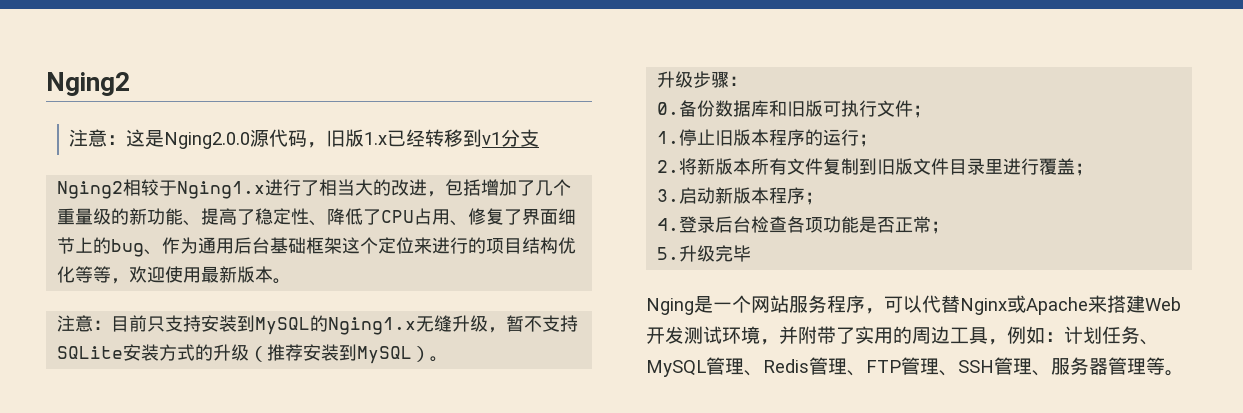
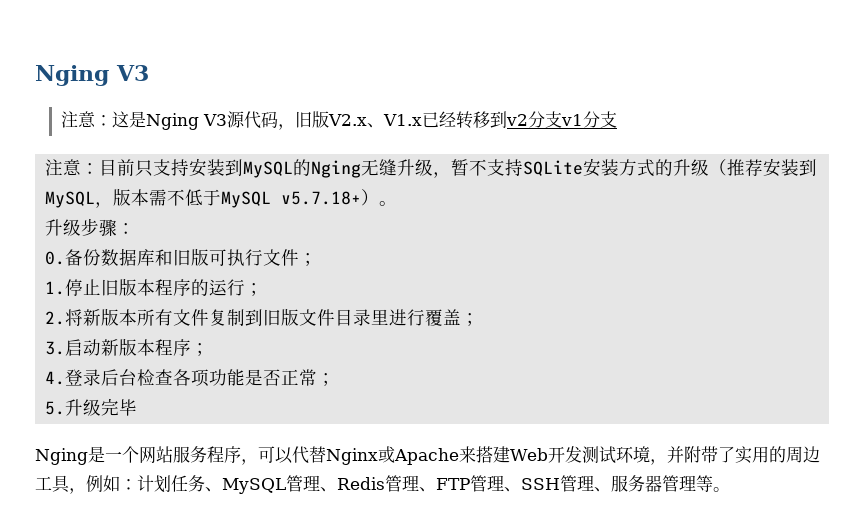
[46,72,130,96] Nging2 -> [35,65,149,86] Nging V3
[164,132,251,149] Nging2.0.0 -> [145,113,227,130] Nging V3
[364,132,388,145] 1.x -> [327,114,422,128] V2.x、V1.x
(483, 138) none -> [505,111,562,128] v2分支
[57,179,572,199] [57,208,577,226] [57,237,577,257] [57,266,292,284] // Nging2相较于Nging1.x进行了相当大的改进，包括增加了几个重量级的新功能、提高了稳定性、降低了CPU占用、修复了界面细节上的bug、作为通用后台基础框架这个定位来进行的项目结构优化等等，欢迎使用最新版本。 -> (617, 119) none
[328,317,417,335] Nging1.x -> [311,160,362,178] Nging
(413, 355) none -> [95,188,362,208] ，版本需不低于MySQL v5.7.18+

